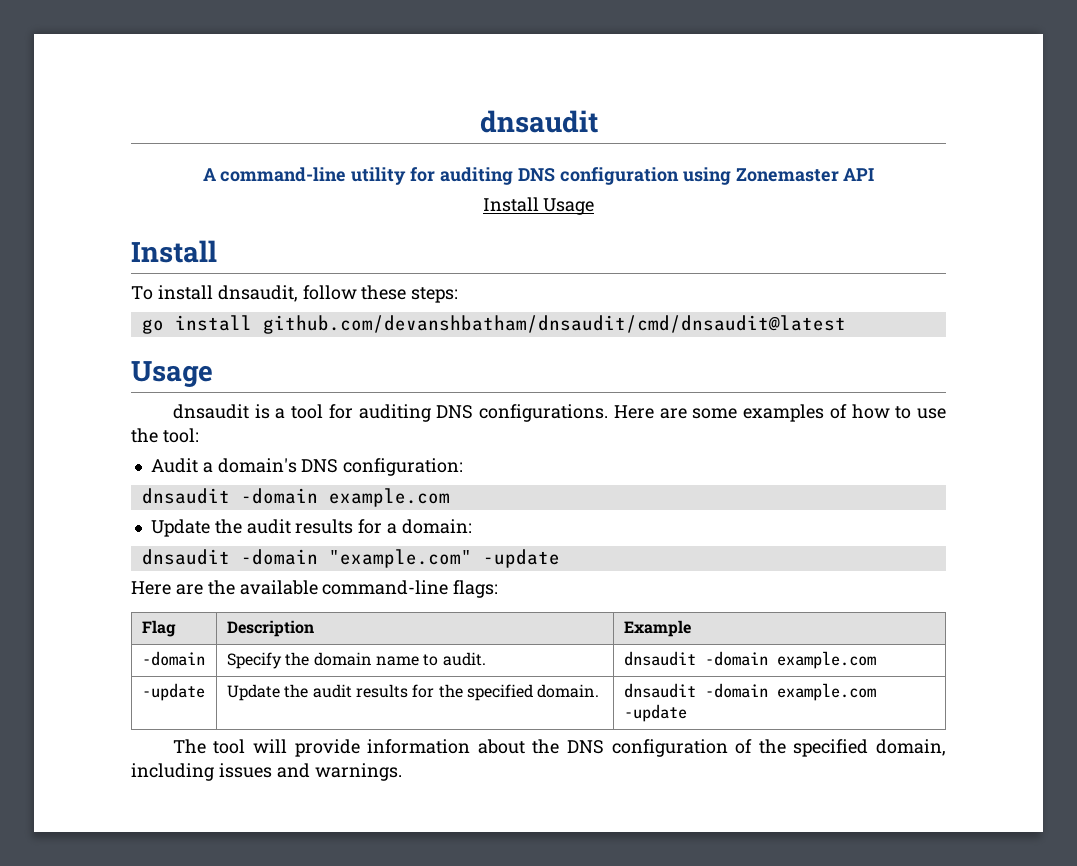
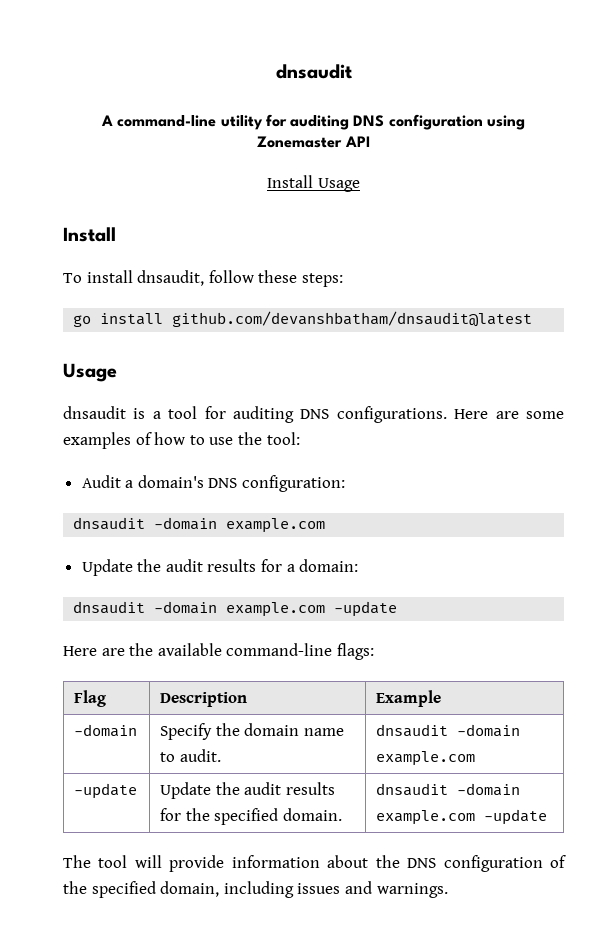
[262,315,846,334] github.com/devanshbatham/dnsaudit/cmd/dnsaudit@latest -> [172,311,533,327] github.com/devanshbatham/dnsaudit@latest
[328,549,472,568] "example.com" -> [226,602,326,617] example.com

